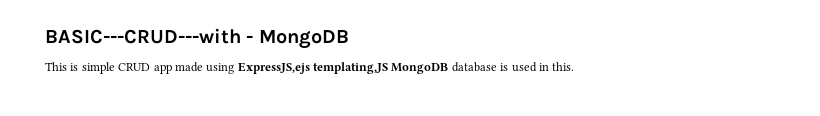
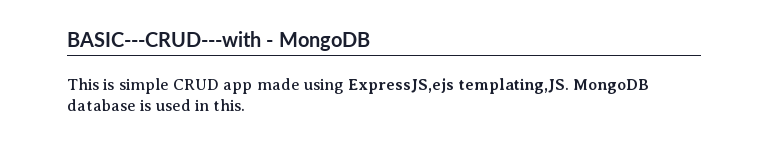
[313,62,388,74] templating,JS -> [458,78,569,94] templating,JS.

